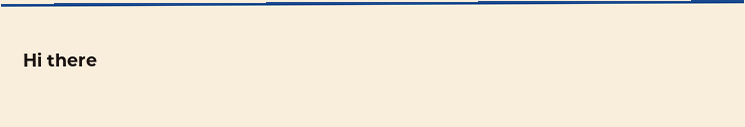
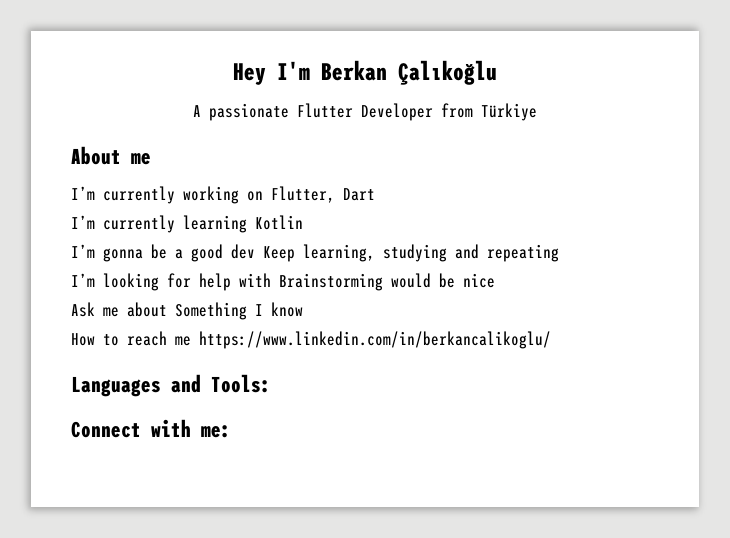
[22,51,98,67] Hi there -> [233,60,497,85] [193,103,537,121] [71,146,151,165] [71,186,375,204] [71,215,303,233] [71,244,559,262] [71,273,495,291] [71,302,303,320] [71,331,551,349] [71,374,271,397] [71,419,231,438] Hey I'm Berkan Çalıkoğlu // A passionate Flutter Developer from Türkiye // About me // I’m currently working on Flutter, Dart // I’m currently learning Kotlin // I’m gonna be a good dev Keep learning, studying and repeating // I’m looking for help with Brainstorming would be nice // Ask me about Something I know // How to reach me https://www.linkedin.com/in/berkancalikoglu/ // Languages and Tools: // Connect with me:

